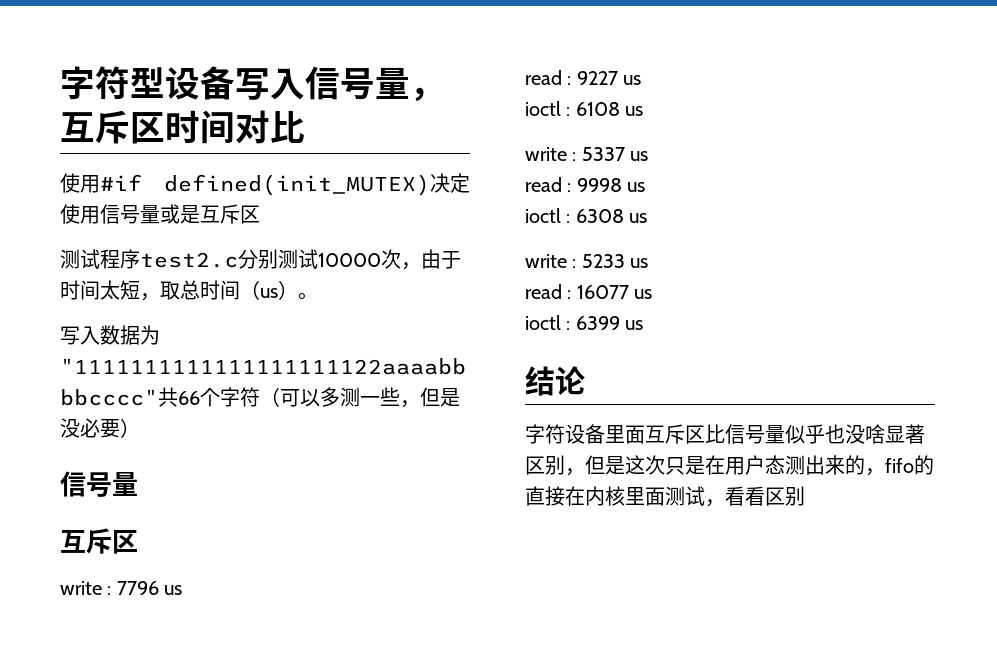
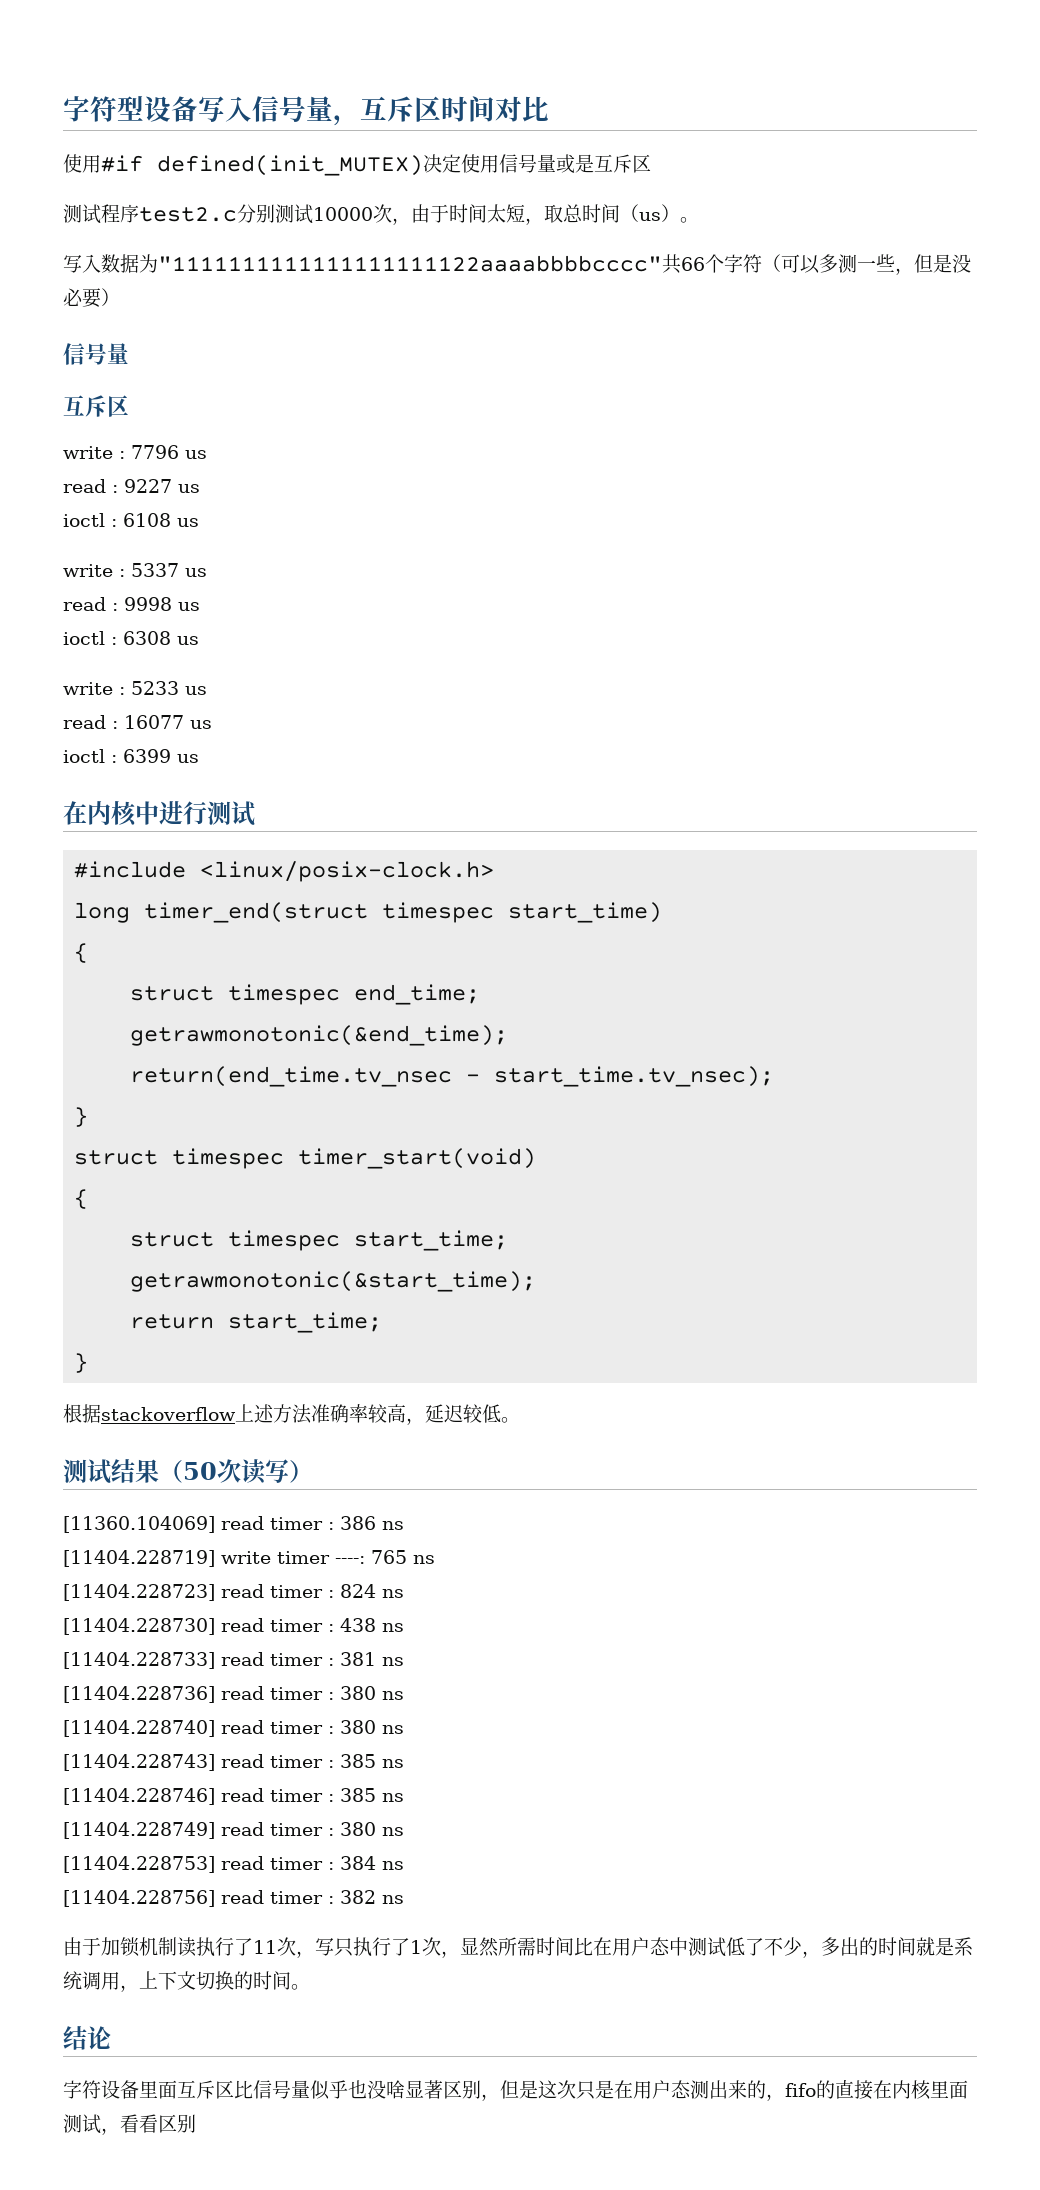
(644, 325) none -> [63,801,255,827] [74,861,495,882] [74,902,663,923] [74,943,89,963] [130,984,481,1005] [130,1025,509,1046] [130,1066,775,1087] [74,1107,89,1127] [74,1148,537,1169] [74,1189,89,1209] [130,1230,509,1251] [130,1271,537,1292] [130,1312,383,1333] [74,1353,89,1373] [63,1404,520,1425] [63,1459,313,1484] [63,1516,404,1533] [63,1550,435,1567] [63,1584,404,1601] [63,1618,404,1635] [63,1652,404,1669] [63,1686,404,1703] [63,1720,404,1737] [63,1754,404,1771] [63,1788,404,1805] [63,1822,404,1839] [63,1856,404,1873] [63,1890,404,1907] [63,1937,973,1958] [63,1971,310,1992] // 在内核中进行测试 // #include <linux/posix-clock.h> // long timer_end(struct timespec start_time) // { // struct timespec end_time; // getrawmonotonic(&end_time); // return(end_time.tv_nsec - start_time.tv_nsec); // } // struct timespec timer_start(void) // { // struct timespec start_time; // getrawmonotonic(&start_time); // return start_time; // } // 根据stackoverflow上述方法准确率较高，延迟较低。 // 测试结果（50次读写） // [11360.104069] read timer : 386 ns // [11404.228719] write timer ----: 765 ns // [11404.228723] read timer : 824 ns // [11404.228730] read timer : 438 ns // [11404.228733] read timer : 381 ns // [11404.228736] read timer : 380 ns // [11404.228740] read timer : 380 ns // [11404.228743] read timer : 385 ns // [11404.228746] read timer : 385 ns // [11404.228749] read timer : 380 ns // [11404.228753] read timer : 384 ns // [11404.228756] read timer : 382 ns // 由于加锁机制读执行了11次，写只执行了1次，显然所需时间比在用户态中测试低了不少，多出的时间就是系统调用，上下文切换的时间。

